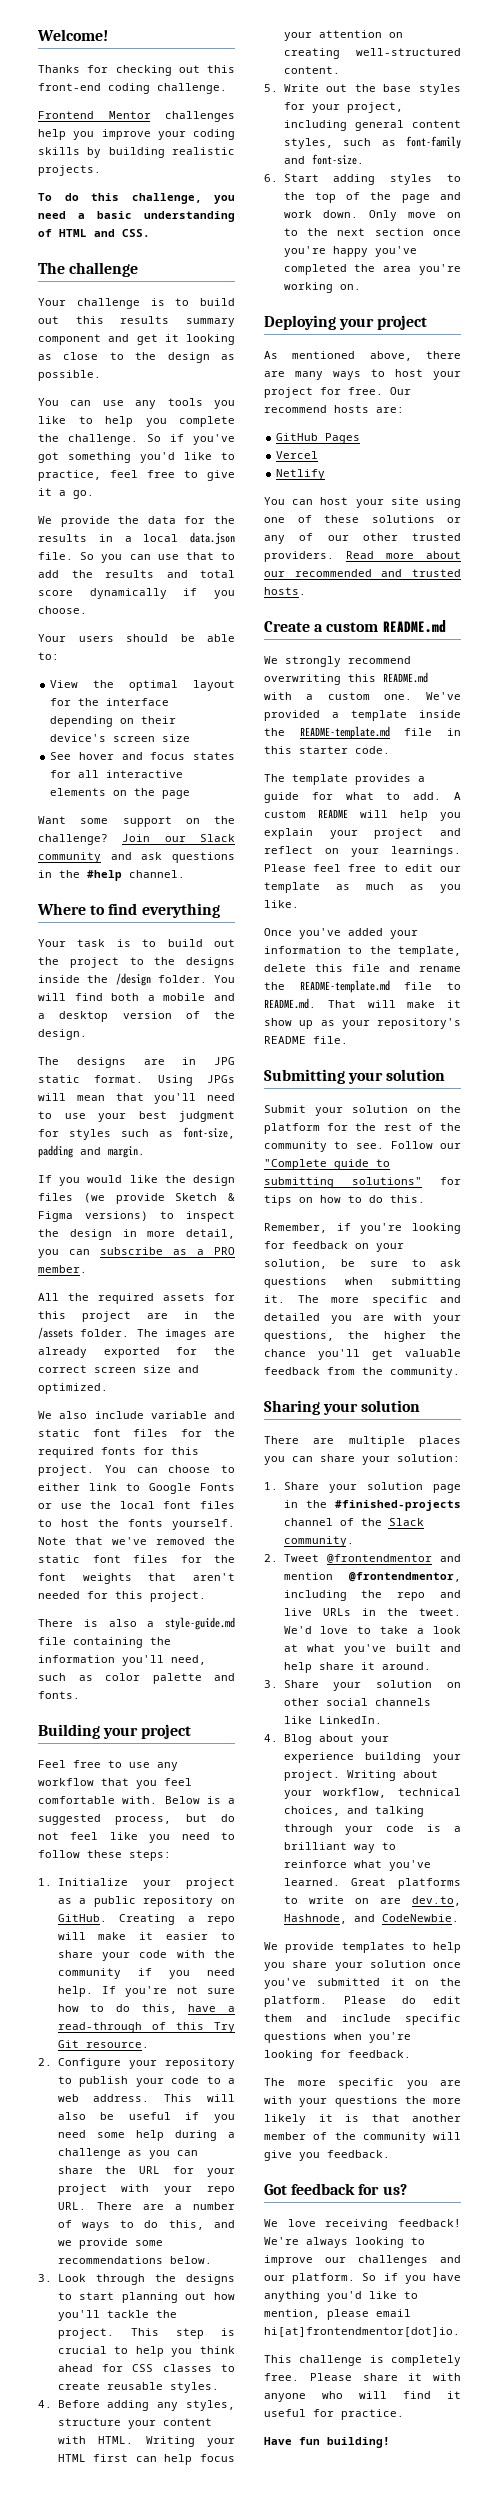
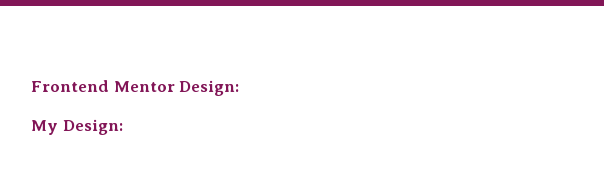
[37,29,108,41] [38,65,235,76] [38,83,227,94] [38,111,235,122] [38,129,235,140] [38,147,235,158] [38,165,101,176] [38,193,235,204] [38,211,235,222] [38,229,150,237] [38,262,139,277] [38,298,235,309] [38,316,235,327] [38,334,235,345] [38,352,235,363] [38,370,101,381] [38,398,235,409] [38,416,235,427] [38,434,235,445] [38,452,235,463] [38,470,235,481] [38,488,94,499] [38,516,235,527] [38,532,235,545] [38,552,235,563] [38,570,235,578] [38,588,235,599] [38,606,87,614] [38,634,235,642] [38,652,59,660] [50,680,235,691] [50,698,170,706] [50,716,177,727] [50,734,191,742] [50,752,235,760] [50,770,184,778] [50,788,191,799] [38,816,235,827] [38,834,235,845] [38,852,235,863] [38,870,185,881] [37,903,220,918] [38,939,236,947] [38,957,235,968] [38,973,235,986] [38,993,235,1001] [38,1011,235,1022] [38,1029,87,1040] [38,1057,235,1068] [38,1075,235,1086] [38,1093,235,1104] [38,1111,235,1122] [38,1127,235,1140] [38,1145,145,1158] [38,1175,235,1186] [38,1193,235,1204] [38,1211,235,1222] [38,1229,235,1240] [38,1247,235,1258] [38,1265,87,1273] [38,1293,235,1304] [38,1311,235,1322] [38,1327,235,1340] [38,1347,235,1358] [38,1365,199,1373] [38,1383,108,1394] [38,1411,235,1419] [38,1429,235,1437] [38,1447,199,1458] [38,1465,235,1476] [38,1483,235,1494] [38,1501,235,1509] [38,1519,235,1530] [38,1537,235,1545] [38,1555,235,1563] [38,1573,235,1584] [38,1591,206,1602] [38,1617,235,1630] [38,1637,171,1648] [38,1655,206,1666] [38,1673,235,1684] [38,1691,80,1699] [38,1724,192,1739] [38,1760,178,1771] [38,1778,192,1789] [38,1796,235,1804] [38,1814,235,1825] [38,1832,235,1843] [38,1850,171,1861] [38,1878,235,1889] [57,1896,235,1907] [57,1914,235,1925] [57,1932,235,1940] [57,1950,235,1961] [57,1968,235,1979] [57,1986,235,1997] [57,2004,235,2014] [57,2022,235,2033] [57,2040,149,2048] [38,2058,235,2069] [57,2076,235,2087] [57,2094,235,2102] [57,2112,235,2123] [57,2130,235,2141] [57,2148,198,2159] [57,2166,235,2177] [57,2184,235,2195] [57,2202,235,2210] [57,2220,235,2231] [57,2238,163,2249] [57,2256,212,2264] [38,2274,235,2285] [57,2292,235,2303] [57,2310,177,2321] [57,2328,235,2339] [57,2346,235,2357] [57,2364,235,2372] [57,2382,219,2393] [38,2400,235,2411] [57,2418,212,2429] [57,2436,235,2447] [57,2454,235,2465] [283,30,403,41] [283,48,461,59] [283,66,340,74] [264,84,461,95] [283,102,403,113] [283,120,461,131] [283,136,461,149] [283,154,364,165] [264,174,461,185] [283,192,461,203] [283,210,461,221] [283,228,461,236] [283,246,417,257] [283,264,461,275] [283,282,361,293] [264,315,428,330] [264,351,461,361] [264,369,461,380] [264,387,411,398] [264,405,404,413] [276,433,361,444] [276,451,319,459] [276,469,326,480] [264,497,461,508] [264,515,461,523] [264,533,461,544] [264,551,461,562] [264,569,461,577] [264,587,306,595] [264,620,446,633] [264,656,411,667] [264,672,428,685] [264,692,461,700] [264,710,461,721] [264,726,461,739] [264,746,390,754] [264,774,425,785] [264,792,461,803] [264,809,461,821] [264,828,461,839] [264,846,461,857] [264,864,461,872] [264,882,461,893] [264,900,299,908] [264,928,418,939] [264,946,461,957] [264,964,461,972] [264,980,461,993] [264,998,461,1009] [264,1018,461,1029] [264,1036,348,1044] [264,1069,446,1084] [264,1105,461,1116] [264,1123,461,1134] [264,1141,461,1152] [264,1159,390,1170] [264,1177,461,1188] [264,1195,425,1206] [264,1223,461,1234] [264,1241,404,1252] [264,1259,461,1269] [264,1277,461,1288] [264,1295,461,1306] [264,1313,461,1324] [264,1331,461,1342] [264,1349,461,1360] [264,1367,460,1378] [264,1400,421,1415] [264,1436,461,1447] [264,1454,460,1465] [264,1482,461,1493] [283,1500,461,1511] [283,1518,424,1526] [283,1536,354,1547] [264,1554,461,1563] [283,1572,461,1582] [283,1590,461,1601] [283,1608,461,1616] [283,1626,461,1634] [283,1644,461,1655] [283,1662,431,1673] [264,1680,461,1691] [283,1698,431,1706] [283,1716,382,1724] [264,1734,389,1745] [283,1752,461,1763] [283,1770,438,1781] [283,1788,461,1799] [283,1806,424,1817] [283,1824,461,1835] [283,1842,396,1853] [283,1860,431,1871] [283,1878,461,1889] [283,1896,461,1906] [283,1914,459,1924] [264,1942,461,1953] [264,1960,461,1971] [264,1978,461,1989] [264,1996,461,2007] [264,2014,461,2025] [264,2032,411,2043] [264,2050,411,2061] [264,2078,461,2089] [264,2096,461,2107] [264,2114,461,2125] [264,2132,461,2143] [264,2150,390,2161] [264,2183,407,2195] [264,2219,461,2230] [264,2237,425,2248] [264,2255,461,2266] [264,2273,461,2284] [264,2291,418,2302] [264,2309,411,2320] [264,2327,460,2337] [264,2355,461,2366] [264,2373,461,2381] [264,2391,461,2402] [264,2409,404,2420] [264,2437,390,2448] Welcome! // Thanks for checking out this front-end coding challenge. // Frontend Mentor challenges help you improve your coding skills by building realistic projects. // To do this challenge, you need a basic understanding of HTML and CSS. // The challenge // Your challenge is to build out this results summary component and get it looking as close to the design as possible. // You can use any tools you like to help you complete the challenge. So if you've got something you'd like to practice, feel free to give it a go. // We provide the data for the results in a local data.json file. So you can use that to add the results and total score dynamically if you choose. // Your users should be able to: // View the optimal layout for the interface depending on their device's screen size // See hover and focus states for all interactive elements on the page // Want some support on the challenge? Join our Slack community and ask questions in the #help channel. // Where to find everything // Your task is to build out the project to the designs inside the /design folder. You will find both a mobile and a desktop version of the design. // The designs are in JPG static format. Using JPGs will mean that you'll need to use your best judgment for styles such as font-size, padding and margin. // If you would like the design files (we provide Sketch & Figma versions) to inspect the design in more detail, you can subscribe as a PRO member. // All the required assets for this project are in the /assets folder. The images are already exported for the correct screen size and optimized. // We also include variable and static font files for the required fonts for this project. You can choose to either link to Google Fonts or use the local font files to host the fonts yourself. Note that we've removed the static font files for the font weights that aren't needed for this project. // There is also a style-guide.md file containing the information you'll need, such as color palette and fonts. // Building your project // Feel free to use any workflow that you feel comfortable with. Below is a suggested process, but do not feel like you need to follow these steps: // 1. Initialize your project as a public repository on GitHub. Creating a repo will make it easier to share your code with the community if you need help. If you're not sure how to do this, have a read-through of this Try Git resource. // 2. Configure your repository to publish your code to a web address. This will also be useful if you need some help during a challenge as you can share the URL for your project with your repo URL. There are a number of ways to do this, and we provide some recommendations below. // 3. Look through the designs to start planning out how you'll tackle the project. This step is crucial to help you think ahead for CSS classes to create reusable styles. // 4. Before adding any styles, structure your content with HTML. Writing your HTML first can help focus your attention on creating well-structured content. // 5. Write out the base styles for your project, including general content styles, such as font-family and font-size. // 6. Start adding styles to the top of the page and work down. Only move on to the next section once you're happy you've completed the area you're working on. // Deploying your project // As mentioned above, there are many ways to host your project for free. Our recommend hosts are: // GitHub Pages // Vercel // Netlify // You can host your site using one of these solutions or any of our other trusted providers. Read more about our recommended and trusted hosts. // Create a custom README.md // We strongly recommend overwriting this README.md with a custom one. We've provided a template inside the README-template.md file in this starter code. // The template provides a guide for what to add. A custom README will help you explain your project and reflect on your learnings. Please feel free to edit our template as much as you like. // Once you've added your information to the template, delete this file and rename the README-template.md file to README.md. That will make it show up as your repository's README file. // Submitting your solution // Submit your solution on the platform for the rest of the community to see. Follow our "Complete guide to submitting solutions" for tips on how to do this. // Remember, if you're looking for feedback on your solution, be sure to ask questions when submitting it. The more specific and detailed you are with your questions, the higher the chance you'll get valuable feedback from the community. // Sharing your solution // There are multiple places you can share your solution: // 1. Share your solution page in the #finished-projects channel of the Slack community. // 2. Tweet @frontendmentor and mention @frontendmentor, including the repo and live URLs in the tweet. We'd love to take a look at what you've built and help share it around. // 3. Share your solution on other social channels like LinkedIn. // 4. Blog about your experience building your project. Writing about your workflow, technical choices, and talking through your code is a brilliant way to reinforce what you've learned. Great platforms to write on are dev.to, Hashnode, and CodeNewbie. // We provide templates to help you share your solution once you've submitted it on the platform. Please do edit them and include specific questions when you're looking for feedback. // The more specific you are with your questions the more likely it is that another member of the community will give you feedback. // Got feedback for us? // We love receiving feedback! We're always looking to improve our challenges and our platform. So if you have anything you'd like to mention, please email hi[at]frontendmentor[dot]io. // This challenge is completely free. Please share it with anyone who will find it useful for practice. // Have fun building! -> [31,80,240,96] [31,119,123,135] Frontend Mentor Design: // My Design:

